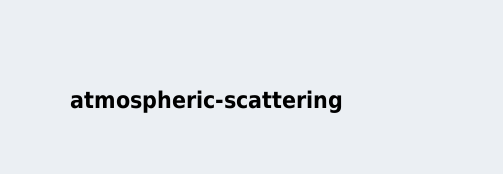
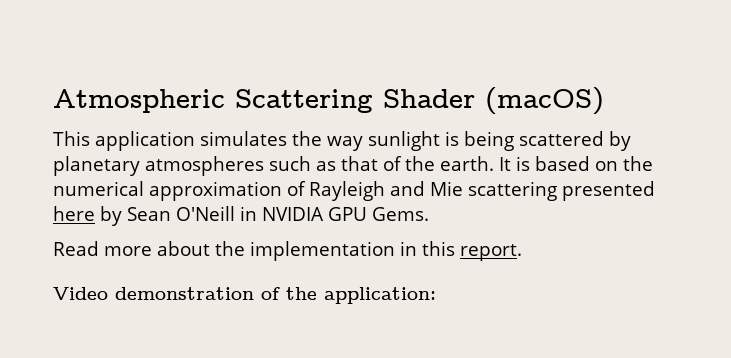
[70,90,343,113] atmospheric-scattering -> [53,87,604,115] [53,131,631,151] [53,156,653,176] [53,181,655,201] [53,206,429,226] [53,241,522,261] [53,287,436,304] Atmospheric Scattering Shader (macOS) // This application simulates the way sunlight is being scattered by planetary atmospheres such as that of the earth. It is based on the numerical approximation of Rayleigh and Mie scattering presented here by Sean O'Neill in NVIDIA GPU Gems. // Read more about the implementation in this report. // Video demonstration of the application:

